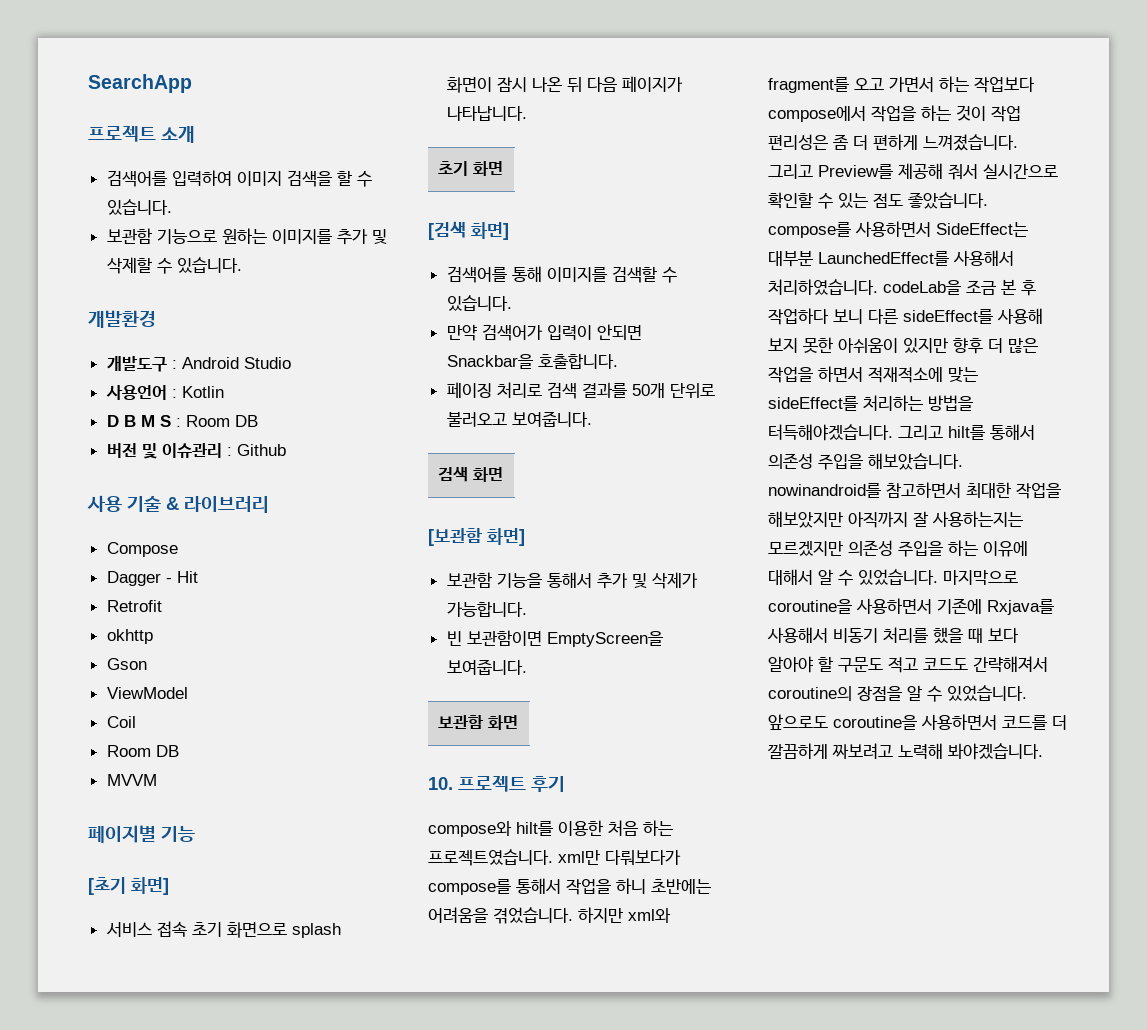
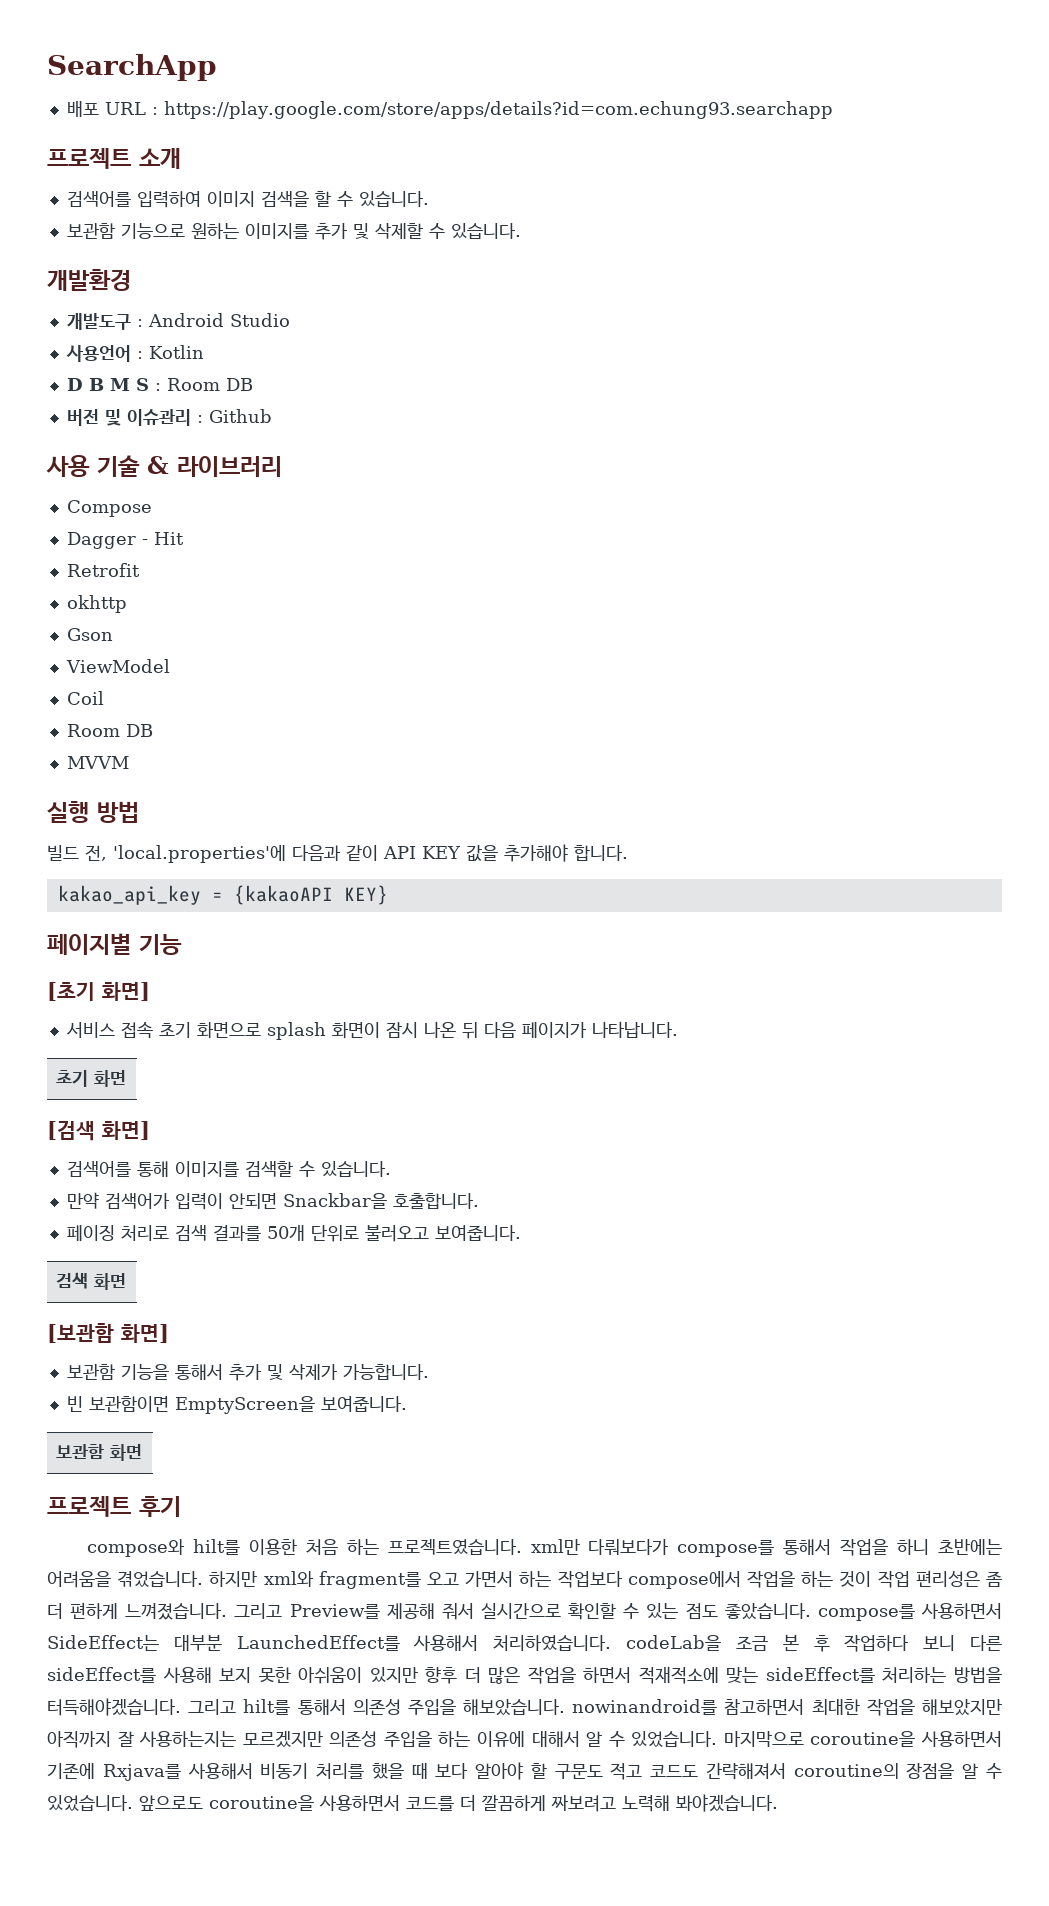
(192, 83) none -> [66,101,833,119] // 배포 URL : https://play.google.com/store/apps/details?id=com.echung93.searchapp
(157, 780) none -> [47,801,139,823] [47,844,628,863] [57,885,388,905] // 실행 방법 // 빌드 전, 'local.properties'에 다음과 같이 API KEY 값을 추가해야 합니다. // kakao_api_key = {kakaoAPI KEY}
[428,777,453,790] 10. -> (143, 1452) none

